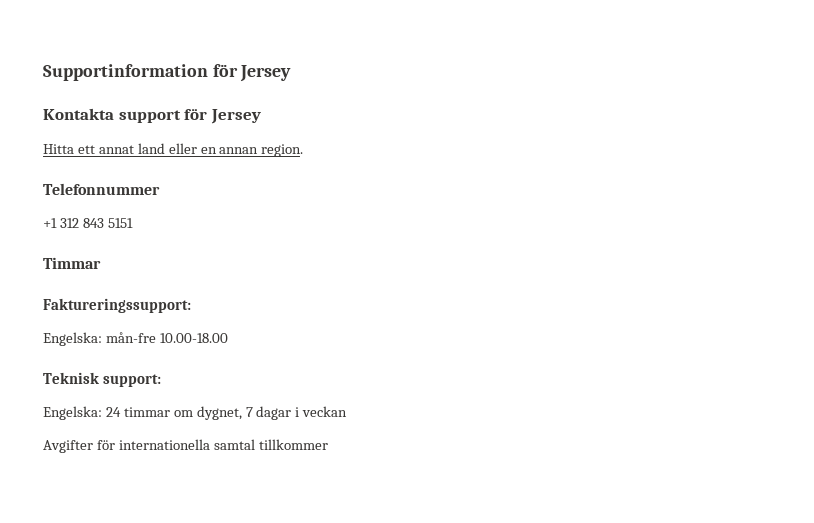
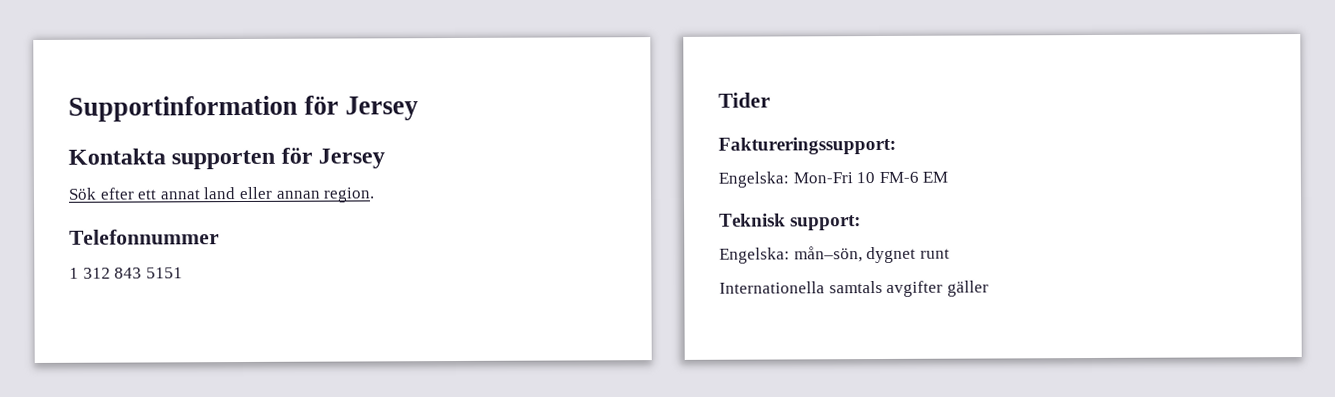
[118,109,261,124] [43,144,74,154] support för Jersey // Hitta -> [171,147,386,170] [68,187,134,200] supporten för Jersey // Sök efter
[200,147,217,154] en -> (272, 193) none
[43,218,57,228] +1 -> [69,267,79,279] 1
[43,257,101,269] Timmar -> [718,92,771,108] Tider
[105,332,228,343] mån-fre 10.00-18.00 -> [792,171,949,184] Mon-Fri 10 FM-6 EM
[105,406,348,420] [43,439,328,453] 24 timmar om dygnet, 7 dagar i veckan // Avgifter för internationella samtal tillkommer -> [793,246,950,264] [719,280,989,297] mån–sön, dygnet runt // Internationella samtals avgifter gäller

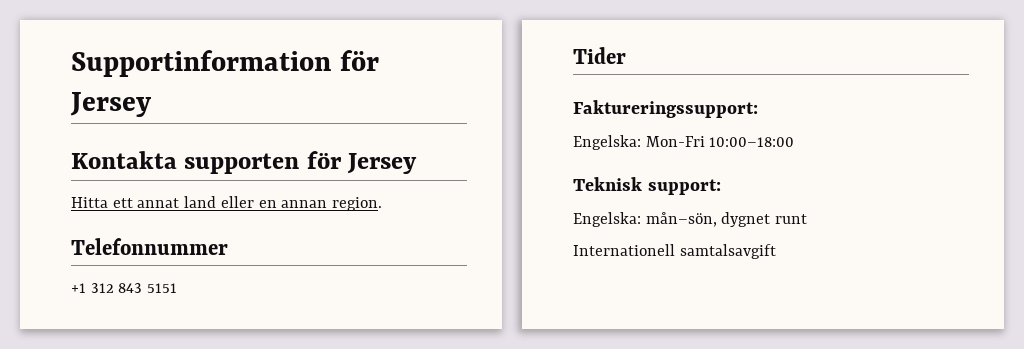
[68,187,134,200] Sök efter -> [71,197,108,208] Hitta
(272, 193) none -> [258,200,277,208] en
[69,267,79,279] 1 -> [71,283,86,293] +1
[856,171,949,184] 10 FM-6 EM -> [709,137,795,147] 10:00–18:00
[719,280,989,297] Internationella samtals avgifter gäller -> [573,244,776,259] Internationell samtalsavgift

